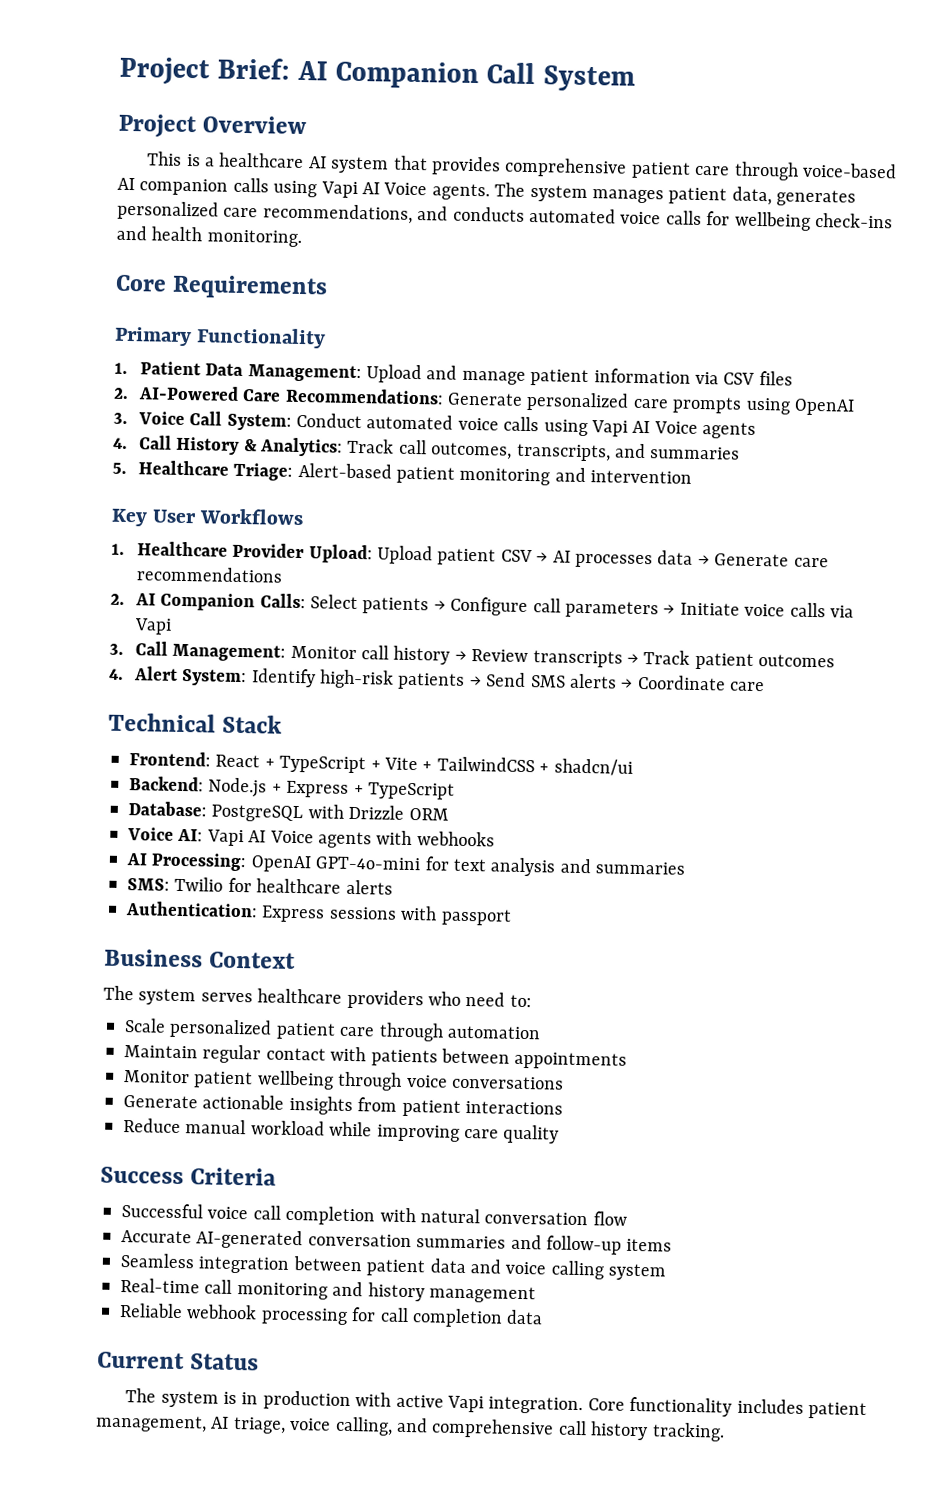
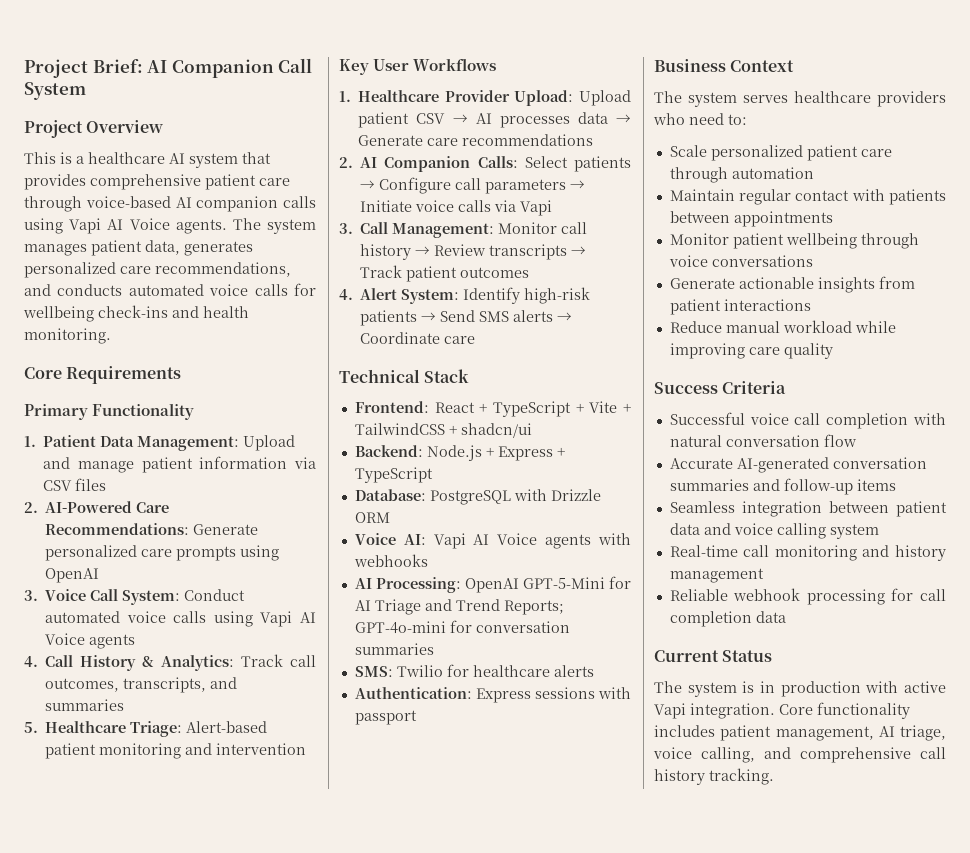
[315,856,592,877] GPT-4o-mini for text analysis and -> [522,576,631,589] [354,599,564,615] [354,620,570,634] GPT-5-Mini for AI Triage and Trend Reports; GPT-4o-mini for conversation

